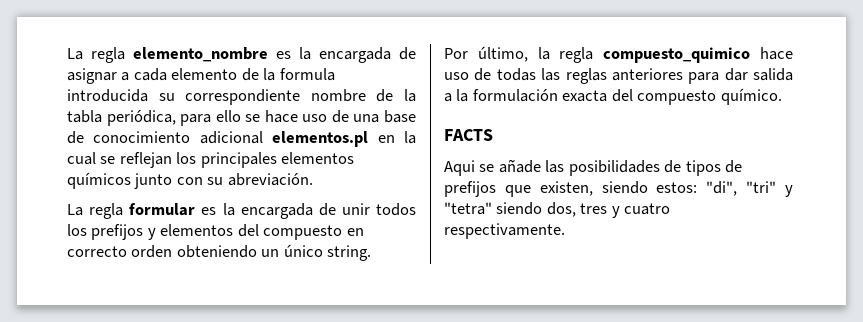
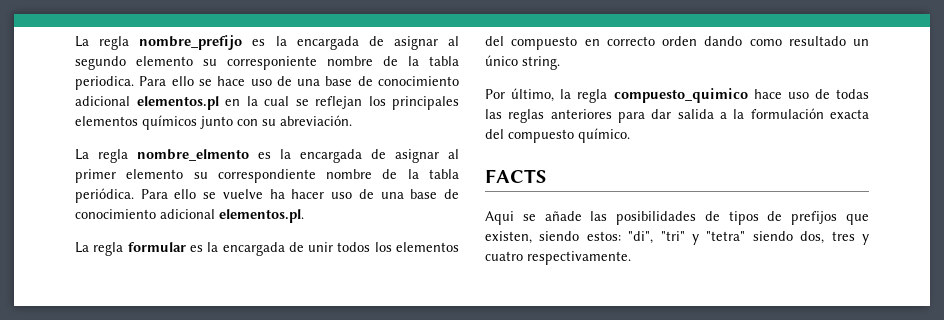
[67,47,416,63] [67,68,335,84] [67,89,417,105] [67,110,212,126] La regla elemento_nombre es la encargada de asignar a cada elemento de la formula introducida su correspondiente nombre de la tabla periódica, para -> [75,35,459,50] [75,56,459,70] [75,76,167,90] La regla nombre_prefijo es la encargada de asignar al segundo elemento su corresponiente nombre de la tabla periodica. Para
(313, 179) none -> [75,149,459,163] [75,169,459,183] [75,188,460,203] [75,209,304,223] // La regla nombre_elmento es la encargada de asignar al primer elemento su correspondiente nombre de la tabla periódica. Para ello se vuelve ha hacer uso de una base de conocimiento adicional elementos.pl.
[91,224,156,240] prefijos y -> (392, 247) none
[176,245,257,258] obteniendo -> [704,36,846,46] dando como resultado

